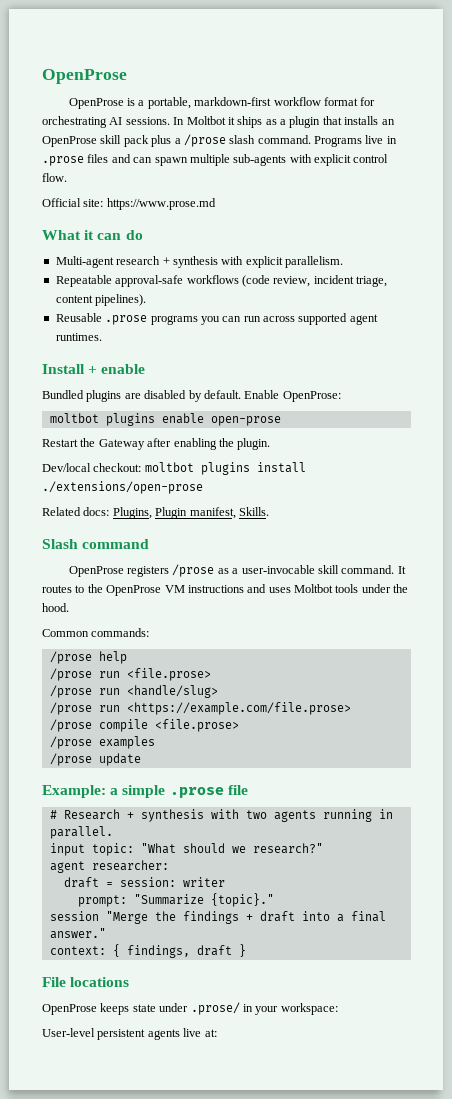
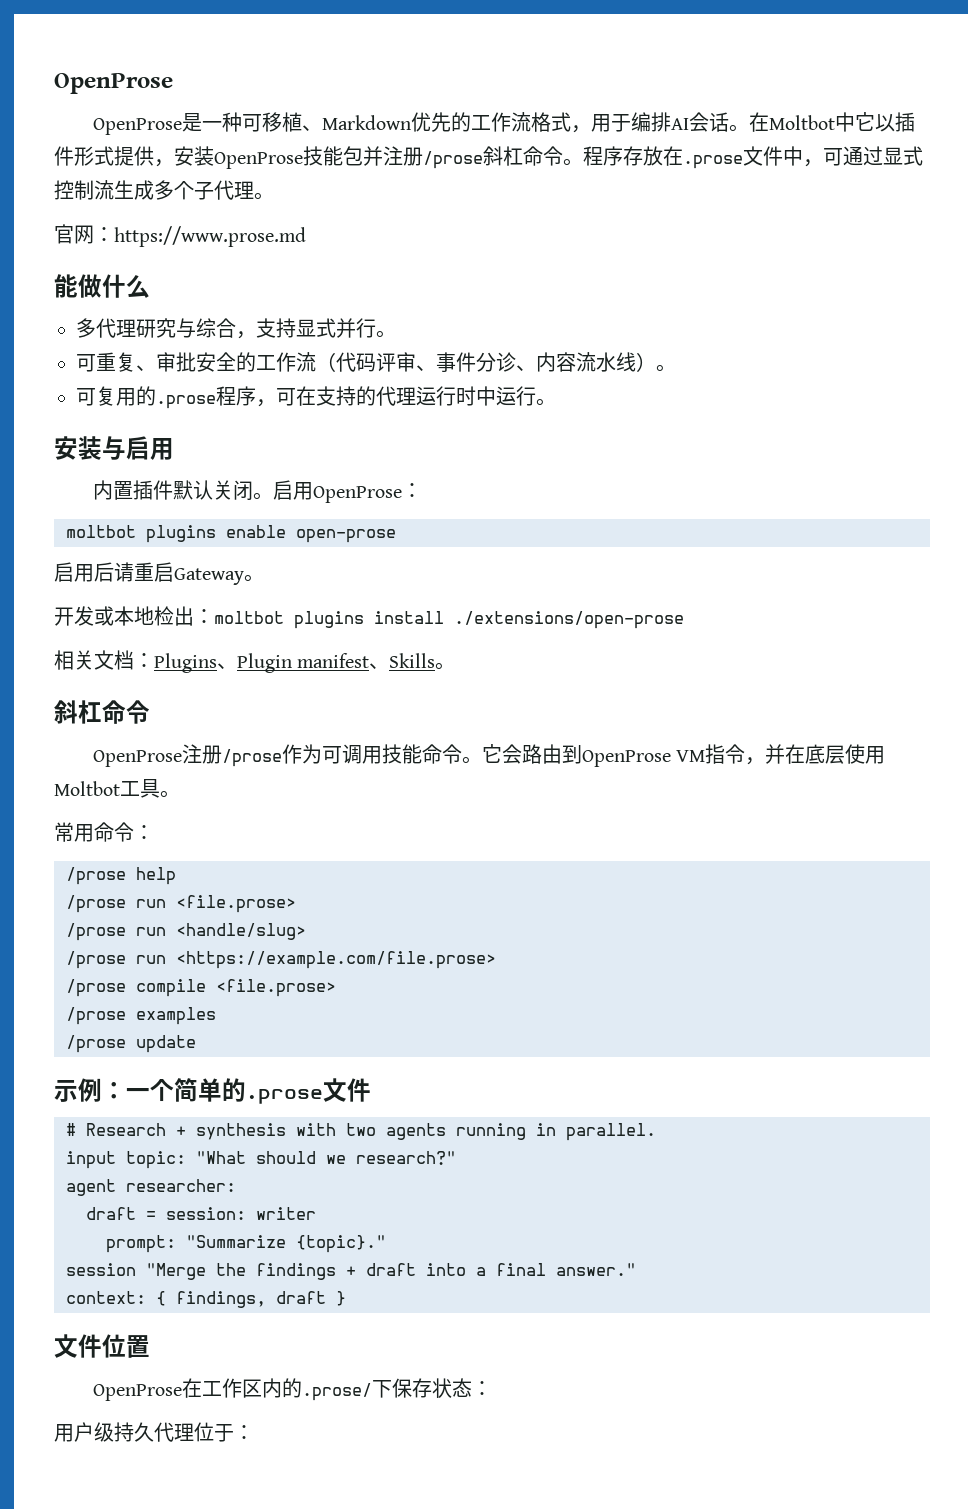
[127,97,376,109] [42,116,395,128] [42,134,397,147] [42,154,389,166] [42,173,67,182] [42,198,216,210] [42,230,143,240] [55,256,343,268] [55,275,387,287] [55,294,147,306] [55,313,378,325] [55,333,102,341] [42,364,146,374] [42,390,341,402] [49,413,281,426] [42,438,271,450] [42,462,306,475] [42,481,203,494] [42,507,269,519] [42,539,150,549] [68,564,406,577] [42,584,409,596] [42,603,69,612] [42,628,150,637] is a portable, markdown-first workflow format for orchestrating AI sessions. In Moltbot it ships as a plugin that installs an OpenProse skill pack plus a /prose slash command. Programs live in .prose files and can spawn multiple sub-agents with explicit control flow. // Official site: https://www.prose.md // What it can do // Multi-agent research + synthesis with explicit parallelism. // Repeatable approval-safe workflows (code review, incident triage, content pipelines). // Reusable .prose programs you can run across supported agent runtimes. // Install + enable // Bundled plugins are disabled by default. Enable OpenProse: // moltbot plugins enable open-prose // Restart the Gateway after enabling the plugin. // Dev/local checkout: moltbot plugins install ./extensions/open-prose // Related docs: Plugins, Plugin manifest, Skills. // Slash command // OpenProse registers /prose as a user-invocable skill command. It routes to the OpenProse VM instructions and uses Moltbot tools under the hood. // Common commands: -> [181,112,915,133] [54,146,923,169] [54,180,274,200] [54,224,306,247] [54,274,150,298] [76,318,396,339] [76,352,676,372] [76,386,556,409] [54,436,174,460] [92,480,422,503] [66,525,396,543] [54,562,264,585] [54,606,684,629] [54,650,456,673] [54,700,150,724] [92,744,886,767] [54,779,180,798] [54,822,154,842] 是一种可移植、Markdown优先的工作流格式，用于编排AI会话。在Moltbot中它以插件形式提供，安装OpenProse技能包并注册/prose斜杠命令。程序存放在.prose文件中，可通过显式控制流生成多个子代理。 // 官网：https://www.prose.md // 能做什么 // 多代理研究与综合，支持显式并行。 // 可重复、审批安全的工作流（代码评审、事件分诊、内容流水线）。 // 可复用的.prose程序，可在支持的代理运行时中运行。 // 安装与启用 // 内置插件默认关闭。启用OpenProse： // moltbot plugins enable open-prose // 启用后请重启Gateway。 // 开发或本地检出：moltbot plugins install ./extensions/open-prose // 相关文档：Plugins、Plugin manifest、Skills。 // 斜杠命令 // OpenProse注册/prose作为可调用技能命令。它会路由到OpenProse VM指令，并在底层使用Moltbot工具。 // 常用命令：
[42,785,248,798] Example: a simple .prose file -> [54,1078,371,1104] 示例：一个简单的.prose文件
[42,977,130,987] [42,1002,338,1015] [42,1028,217,1040] File locations // OpenProse keeps state under .prose/ in your workspace: // User-level persistent agents live at: -> [54,1334,150,1358] [92,1378,492,1401] [54,1422,254,1442] 文件位置 // OpenProse在工作区内的.prose/下保存状态： // 用户级持久代理位于：

